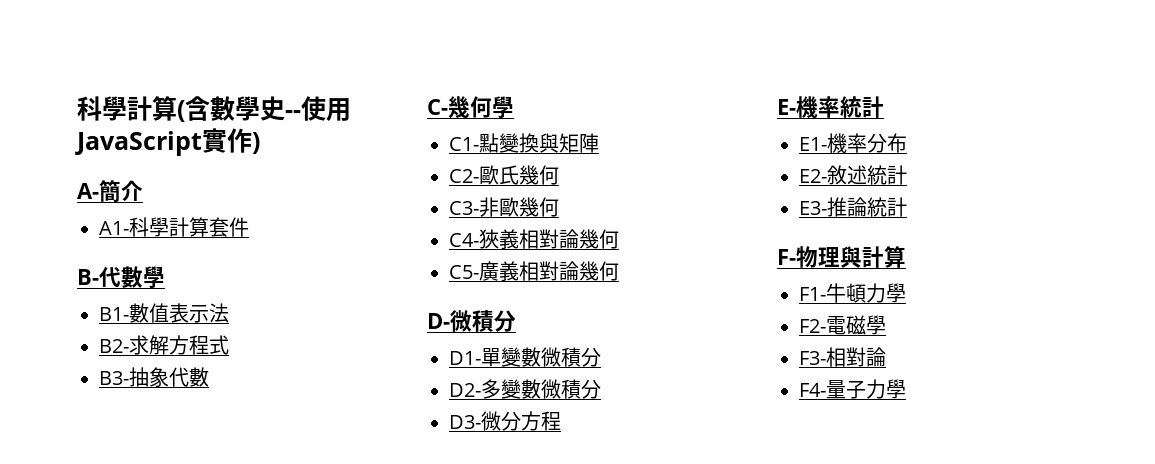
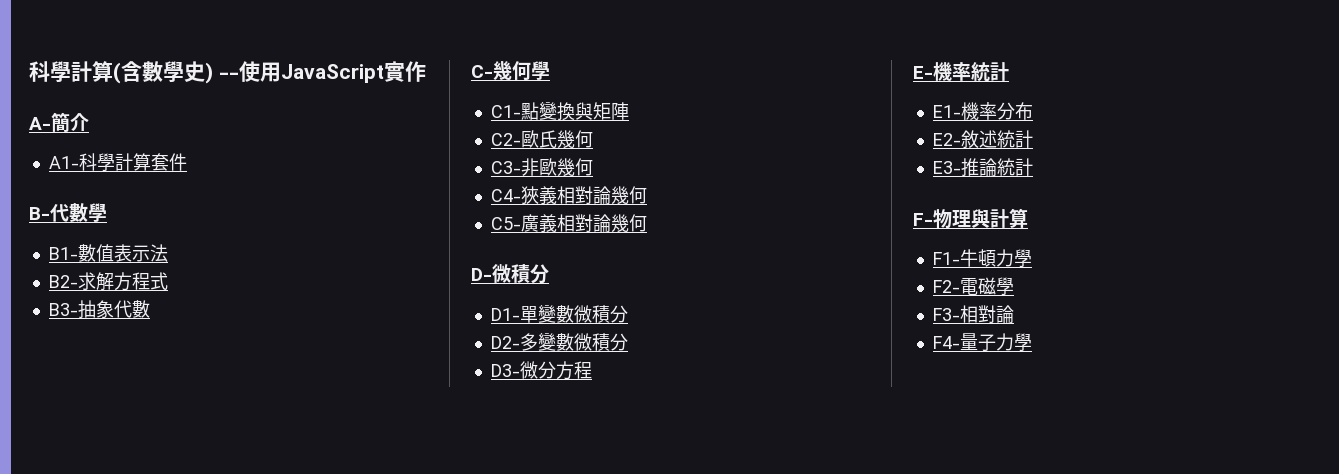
(285, 108) none -> [205,62,213,84] )
[252,132,260,154] ) -> (426, 71) none

